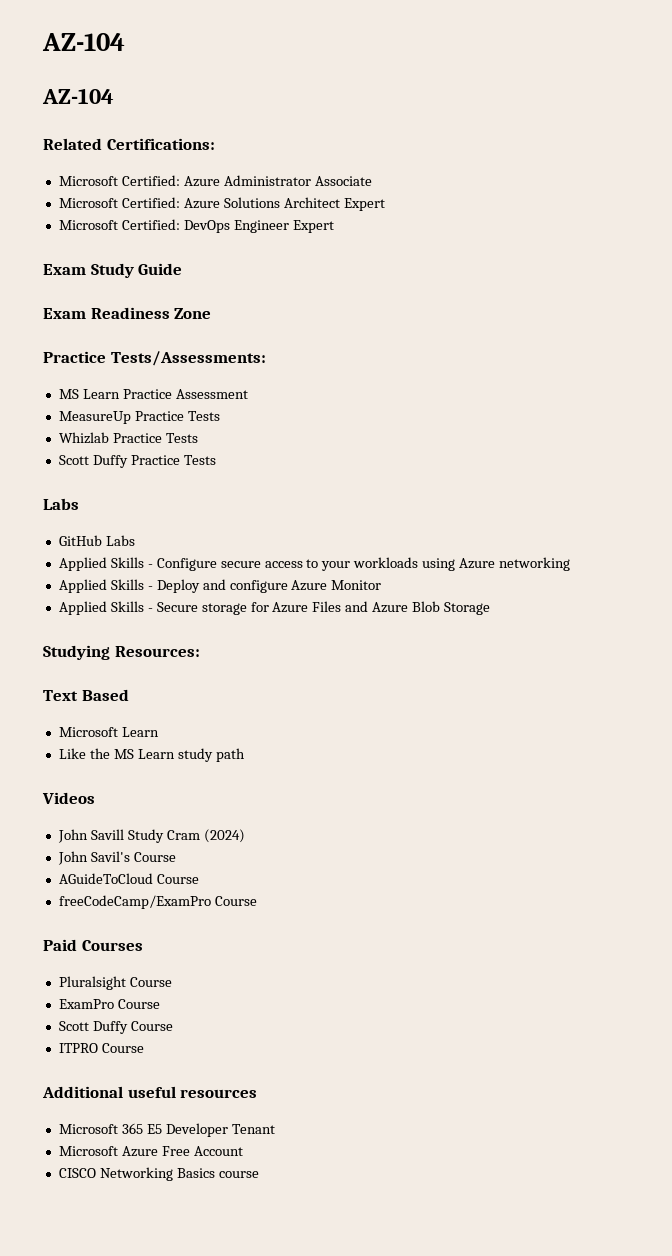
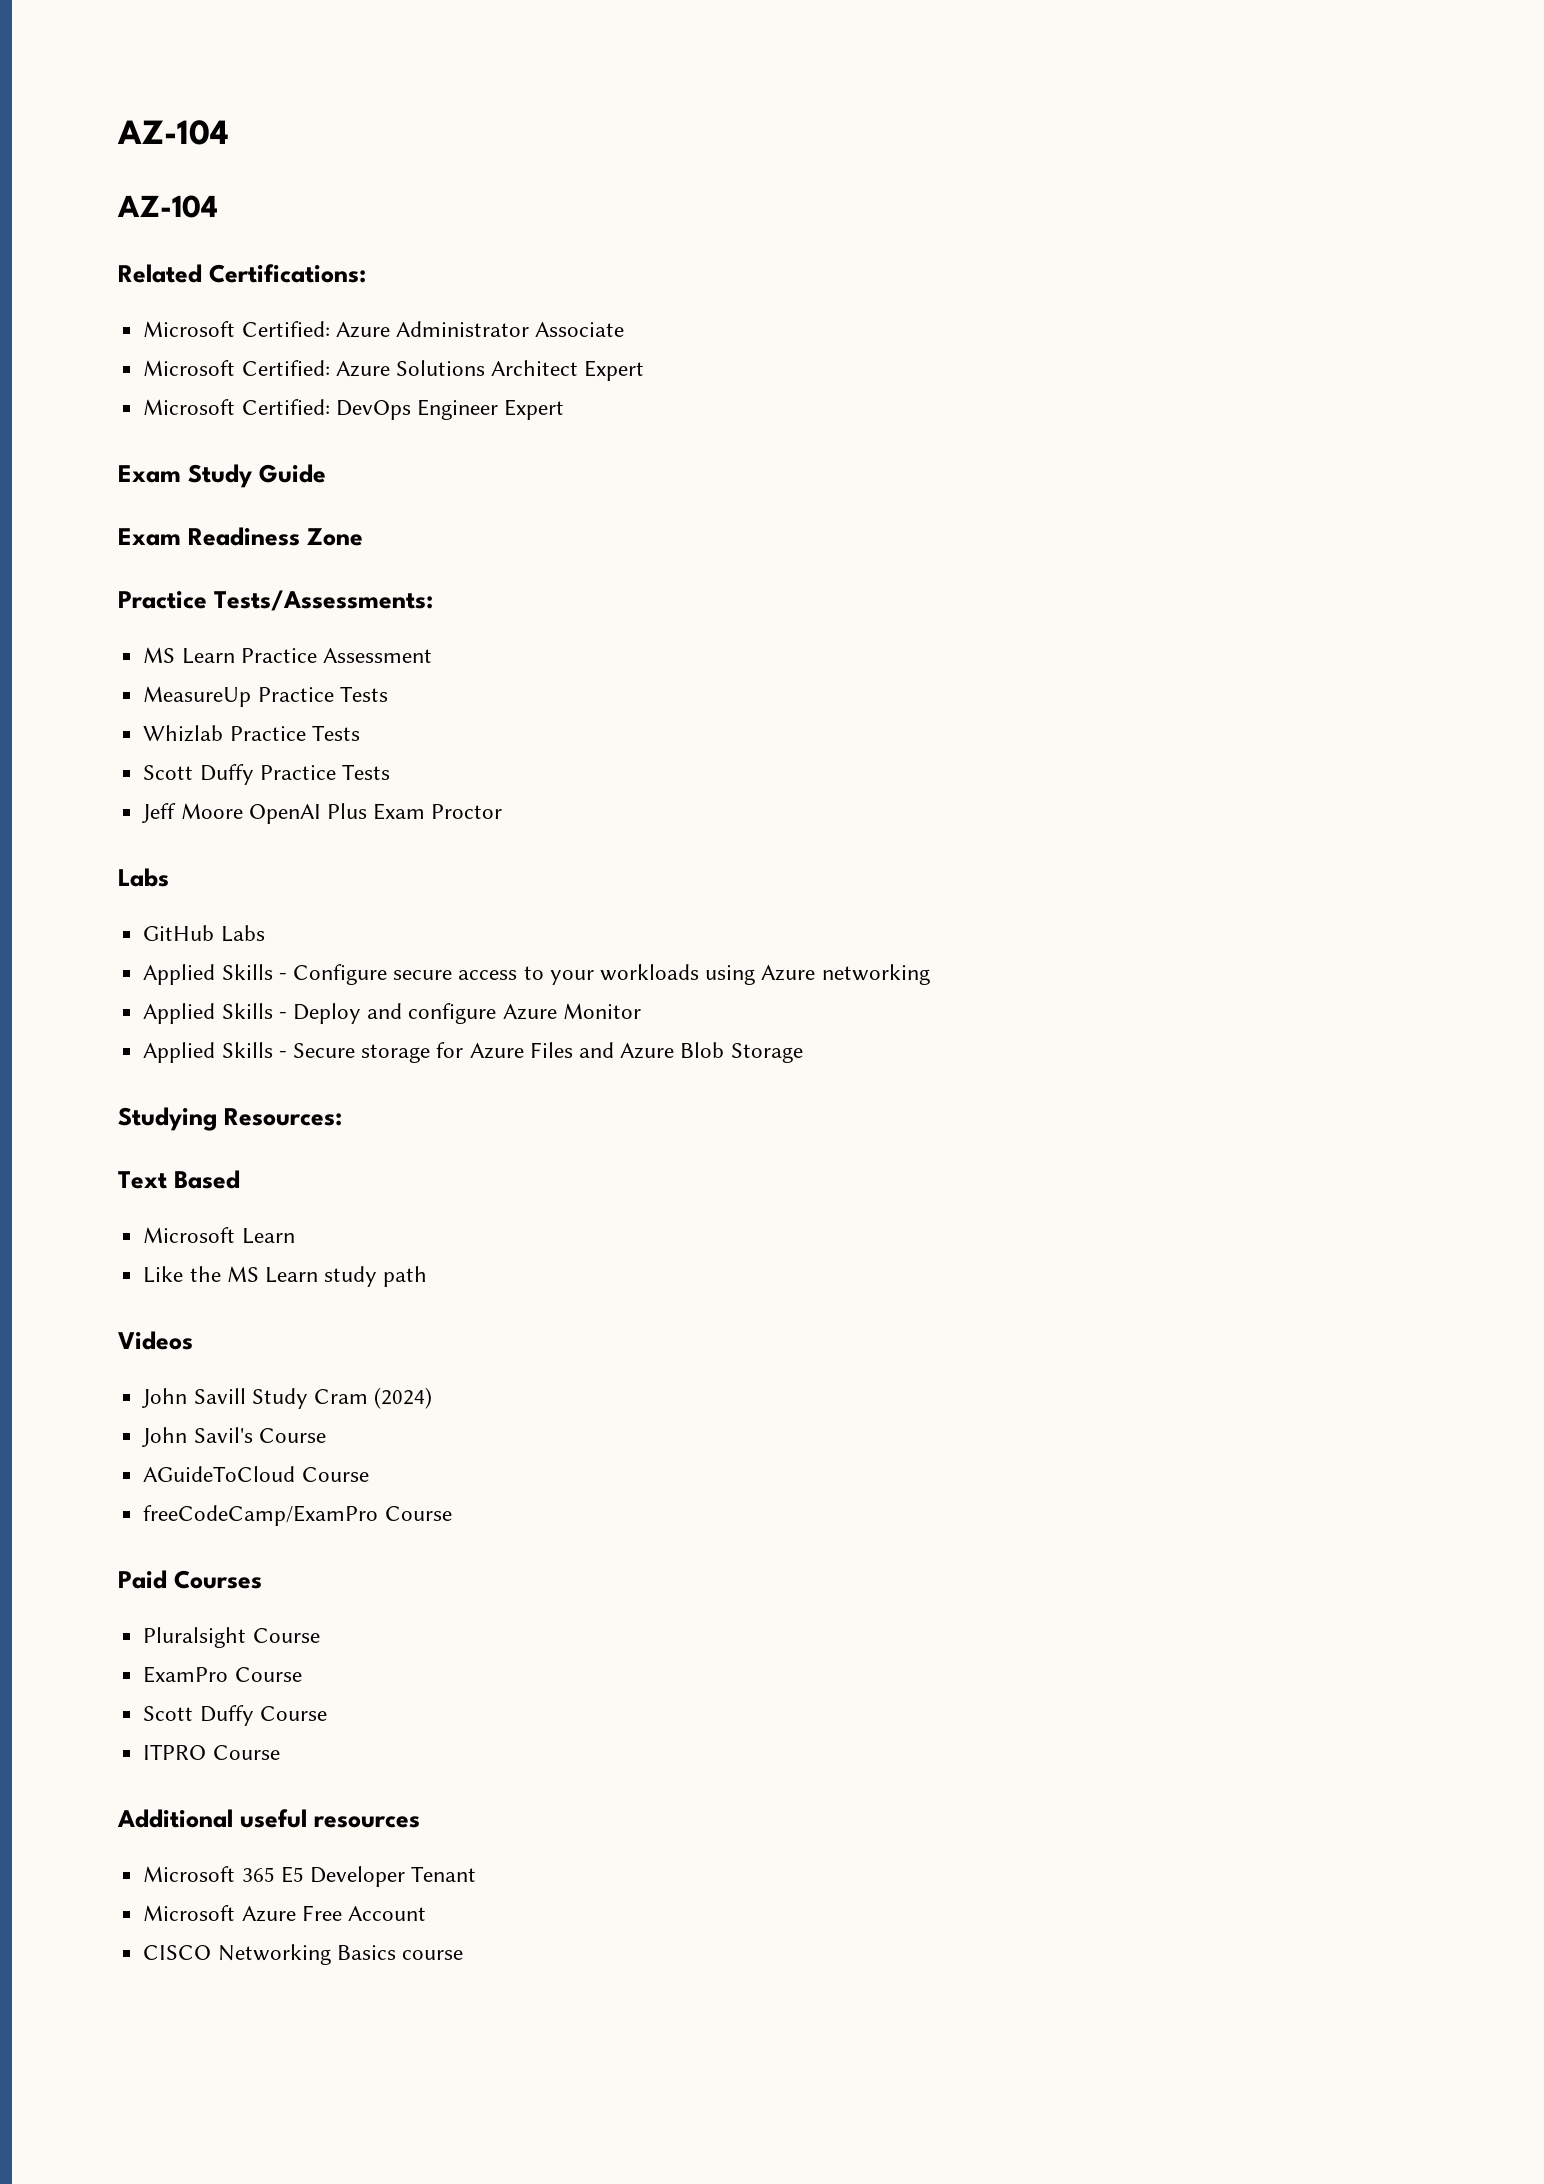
(216, 460) none -> [142,803,503,824] // Jeff Moore OpenAI Plus Exam Proctor

